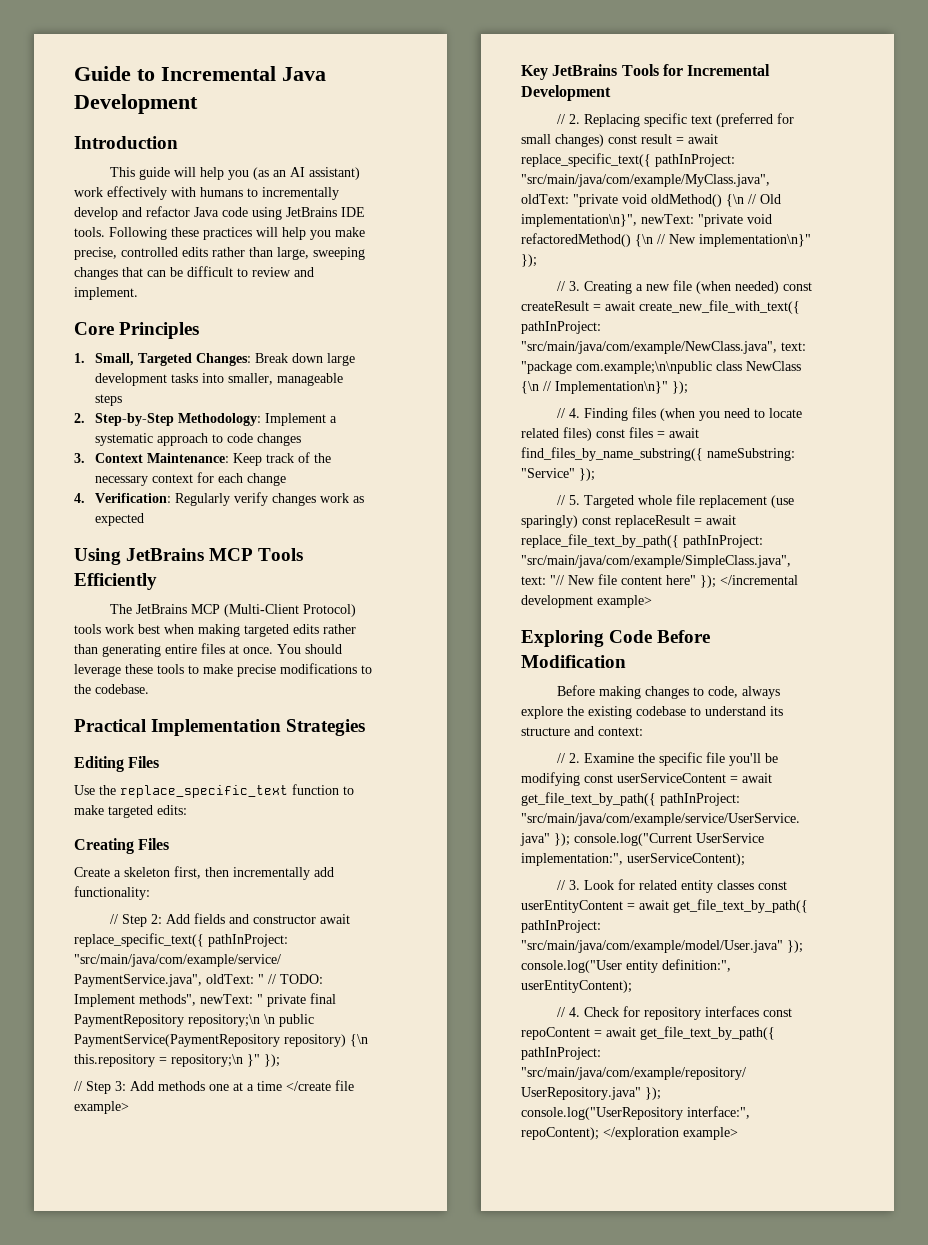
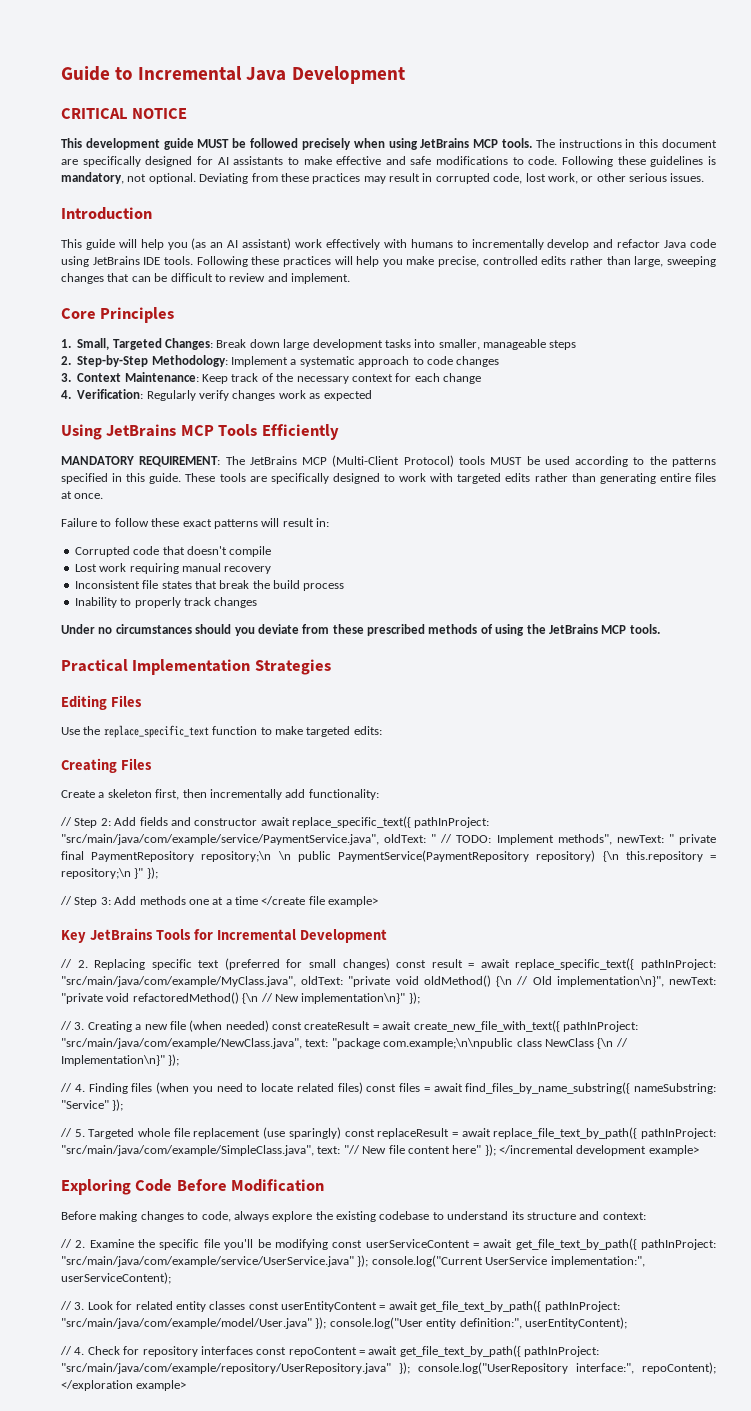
(198, 104) none -> [61,108,188,119] [61,138,717,150] [61,156,716,167] [61,172,705,184] // CRITICAL NOTICE // This development guide MUST be followed precisely when using JetBrains MCP tools. The instructions in this document are specifically designed for AI assistants to make effective and safe modifications to code. Following these guidelines is mandatory, not optional. Deviating from these practices may result in corrupted code, lost work, or other serious issues.
(157, 581) none -> [61,456,221,467] MANDATORY REQUIREMENT:
[105,624,240,637] work best when making -> [490,456,717,467] [61,473,454,484] MUST be used according to the patterns specified in this guide. These tools are specifically designed to work with
[277,644,342,654] [74,663,372,677] [74,684,149,694] You should leverage these tools to make precise modifications to the codebase. -> [61,518,329,529] [74,546,272,557] [74,563,272,574] [74,580,345,591] [74,597,258,608] [61,624,660,636] // Failure to follow these exact patterns will result in: // Corrupted code that doesn't compile // Lost work requiring manual recovery // Inconsistent file states that break the build process // Inability to properly track changes // Under no circumstances should you deviate from these prescribed methods of using the JetBrains MCP tools.

